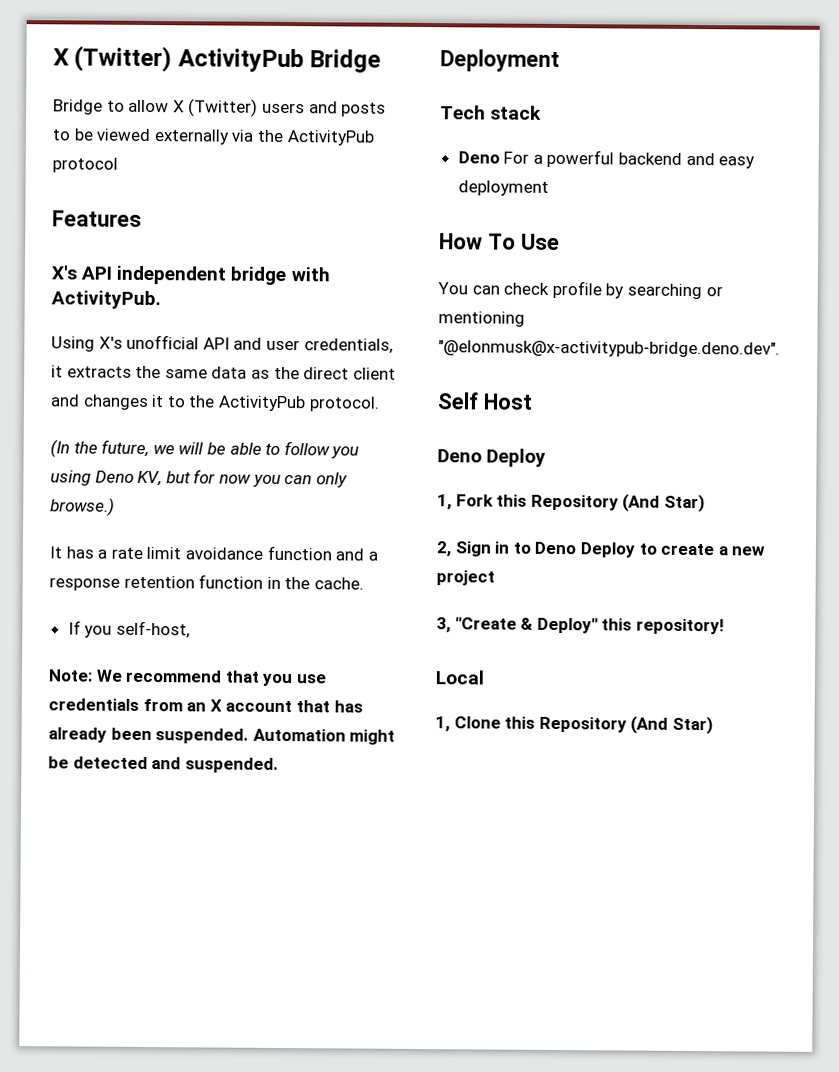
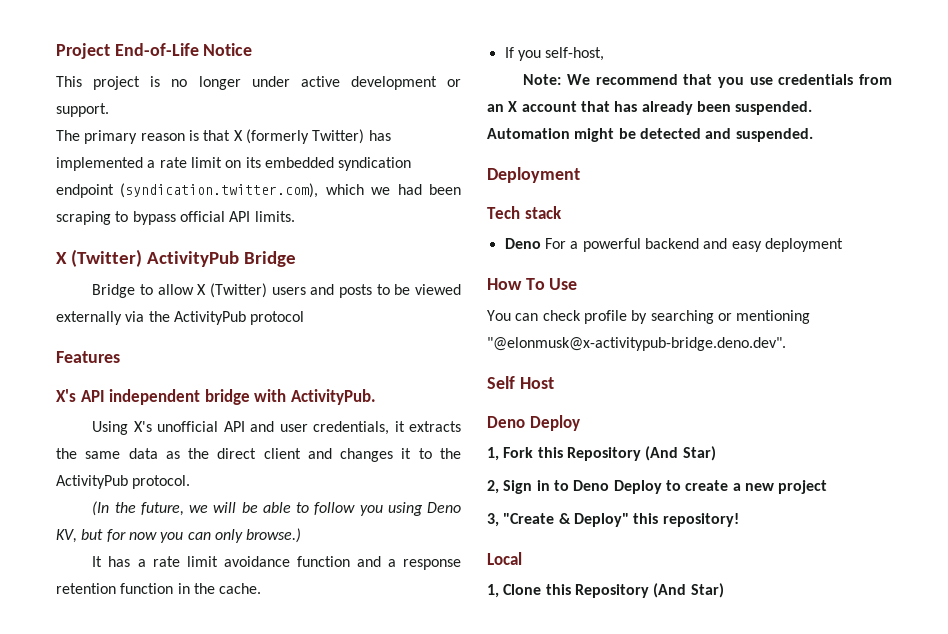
(53, 57) none -> [56,43,253,59] [56,76,461,90] [56,103,109,117] [56,129,391,144] [56,157,412,171] [56,183,461,198] [56,211,295,225] Project End-of-Life Notice // This project is no longer under active development or support. // The primary reason is that X (formerly Twitter) has implemented a rate limit on its embedded syndication endpoint (syndication.twitter.com), which we had been scraping to bypass official API limits. //

